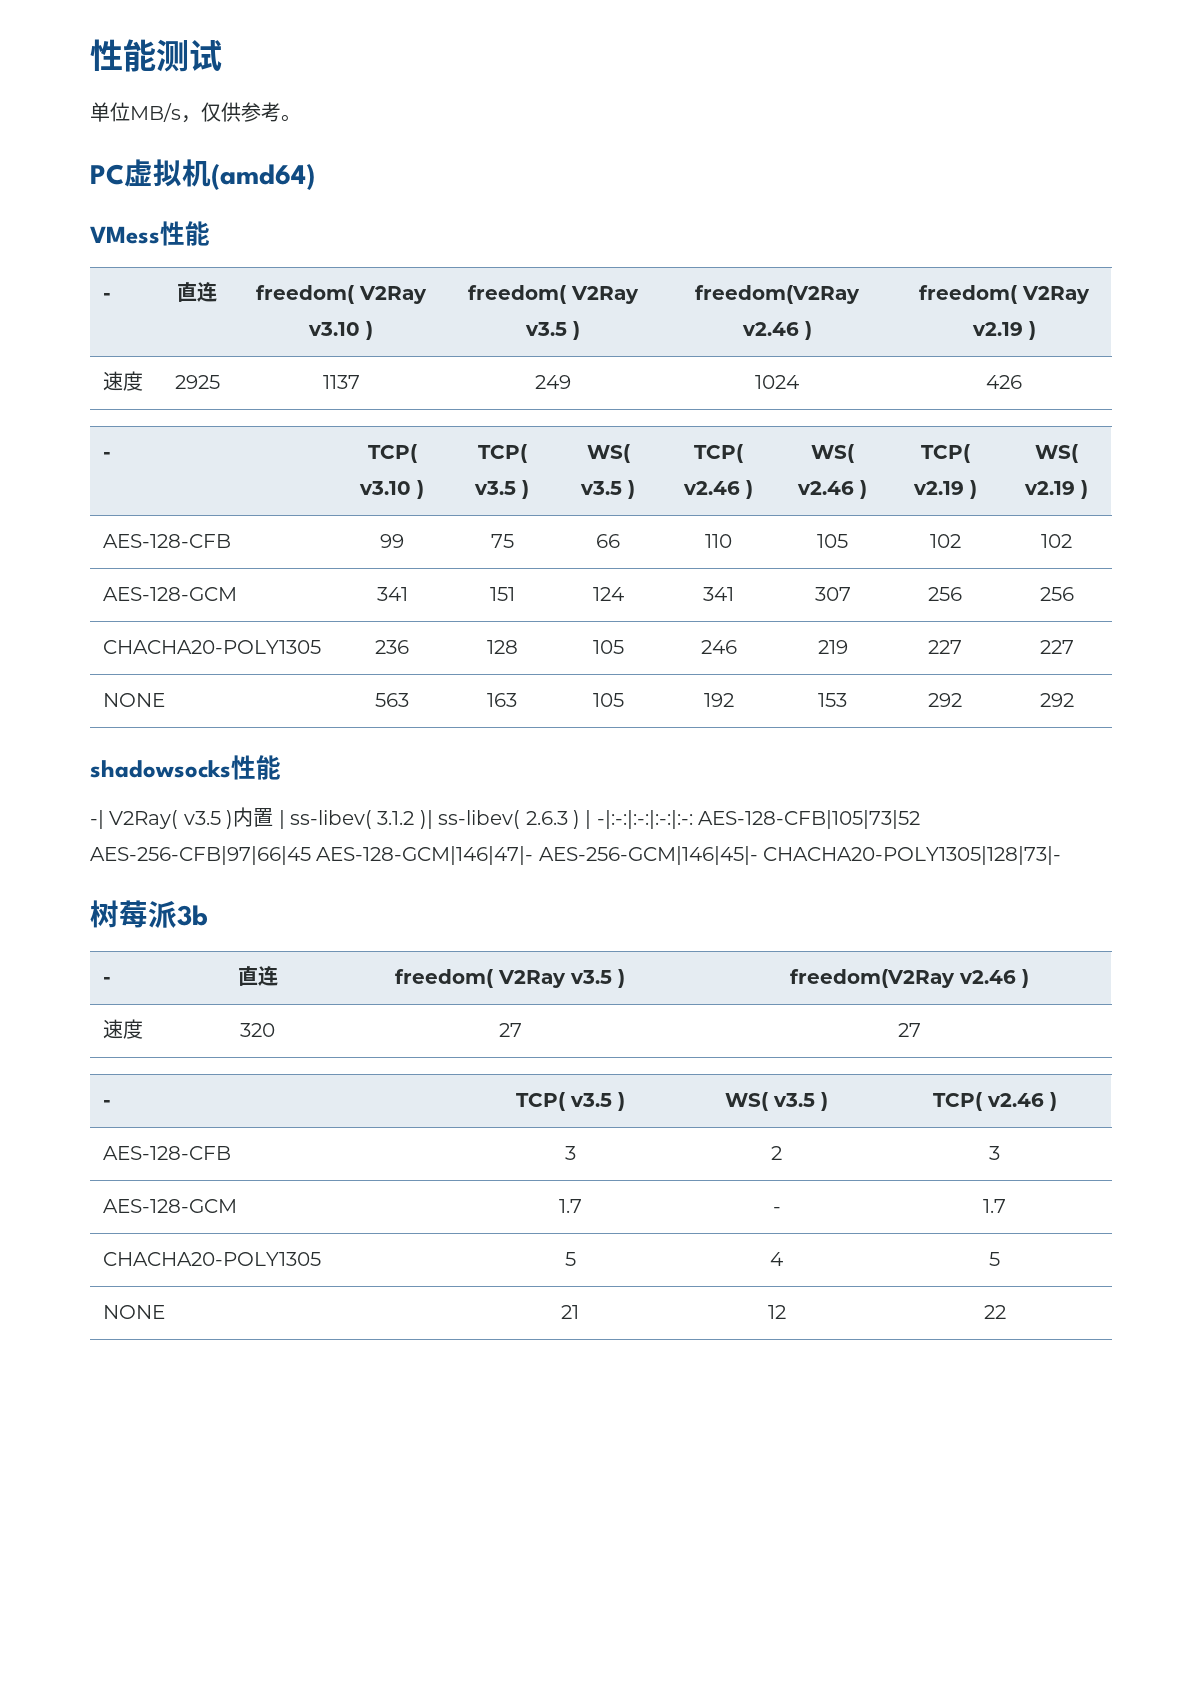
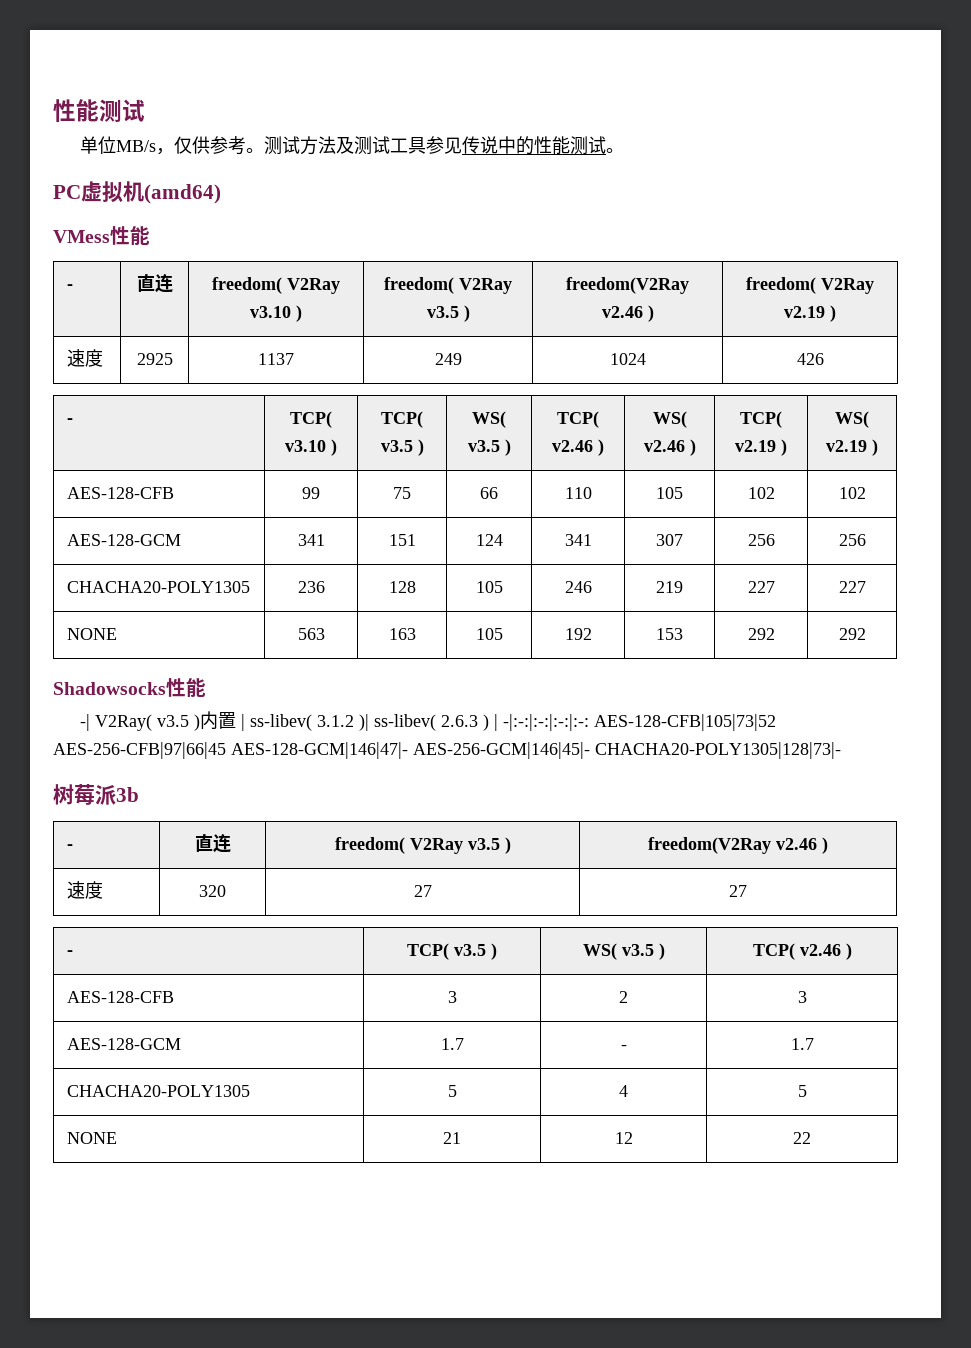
(301, 118) none -> [264,136,625,155] 测试方法及测试工具参见传说中的性能测试。
[90,760,231,778] shadowsocks -> [53,682,166,695] Shadowsocks

